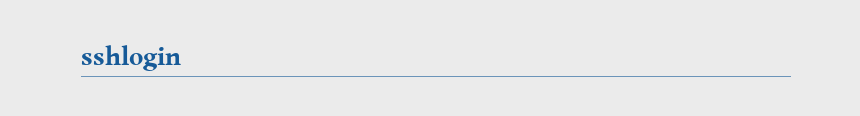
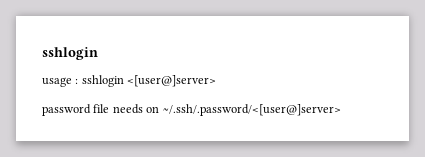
[81,45,181,71] sshlogin -> [42,47,98,60] [42,75,217,87] [42,104,341,116] sshlogin // usage : sshlogin <[user@]server> // password file needs on ~/.ssh/.password/<[user@]server>

